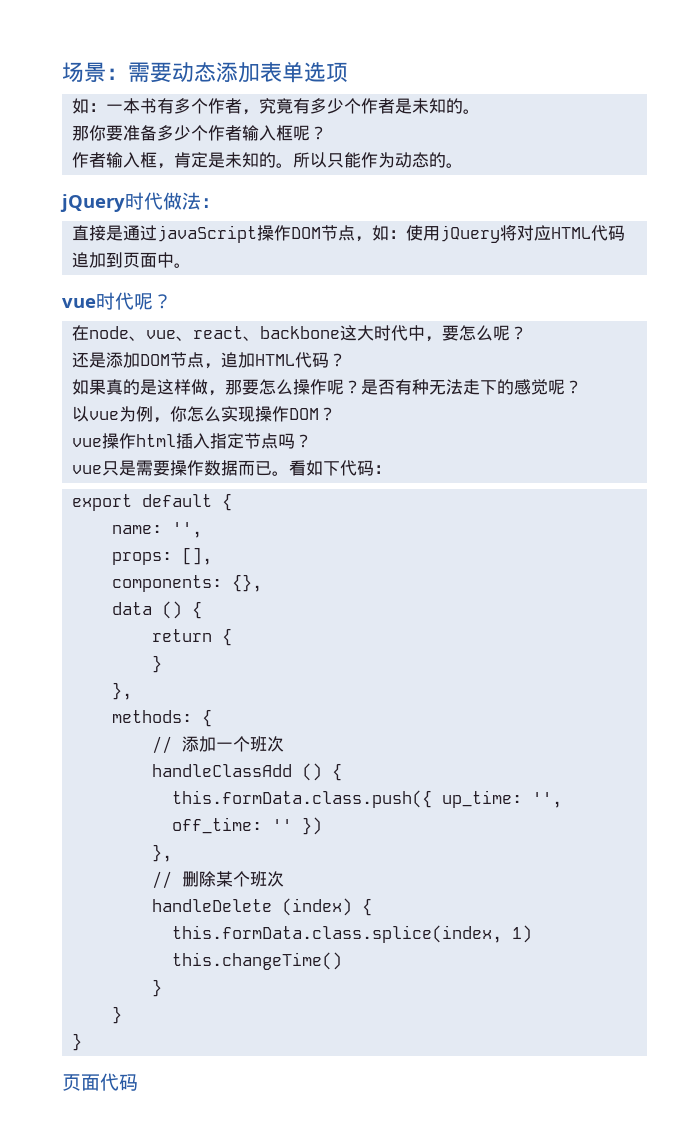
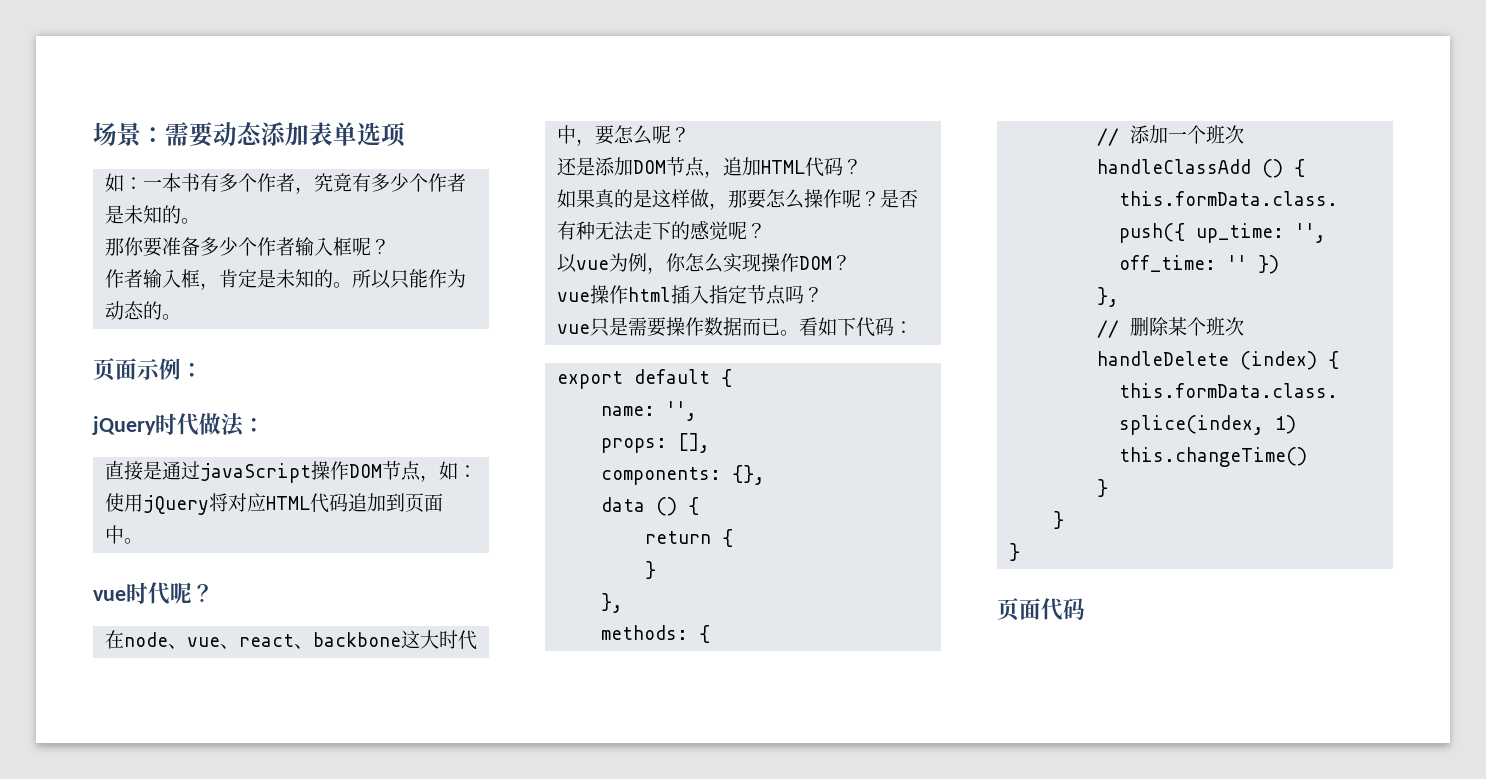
(463, 165) none -> [93,358,203,381] // 页面示例：

